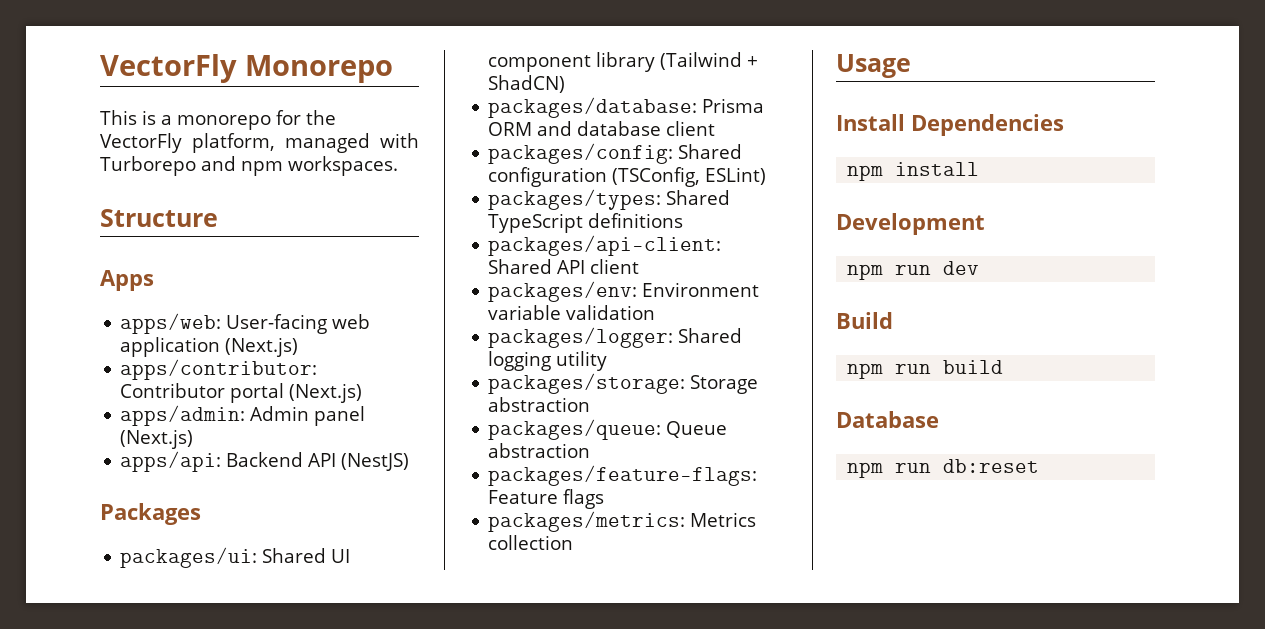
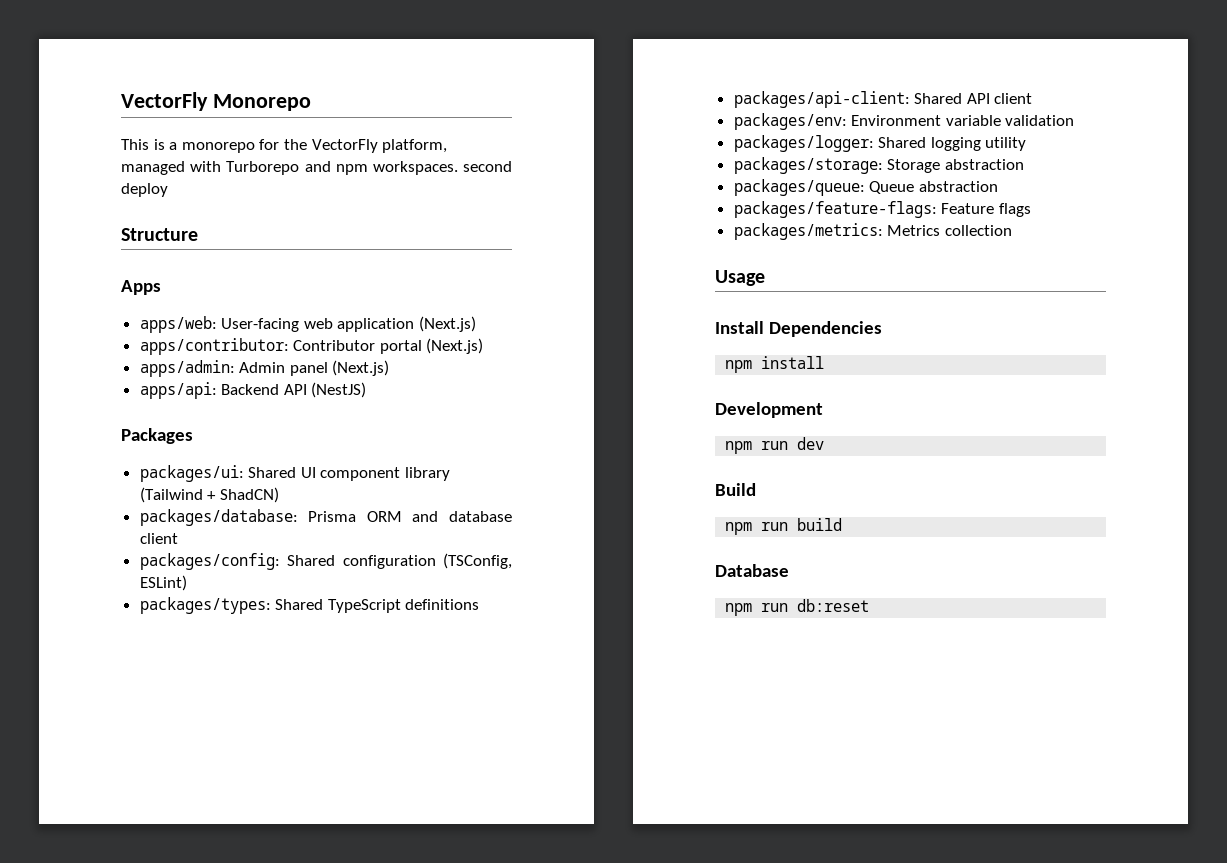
(398, 166) none -> [462,161,512,172] [121,183,168,197] second deploy

